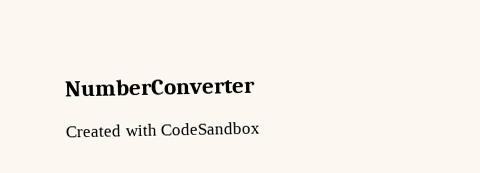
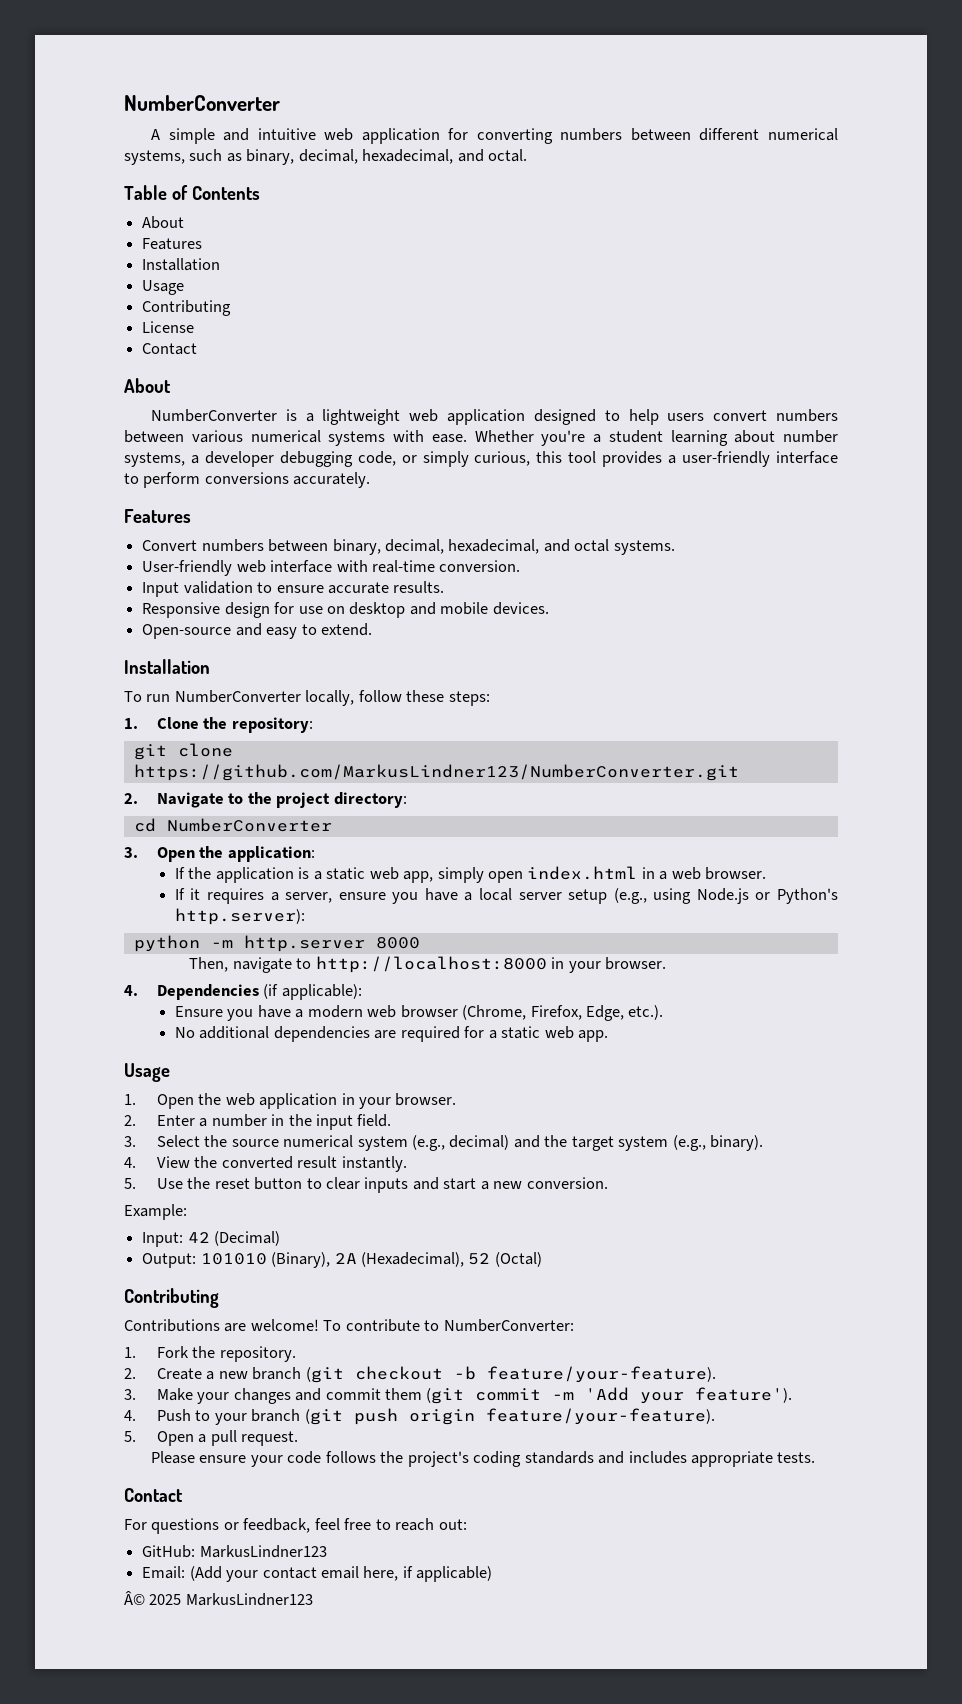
[64,76,256,97] [65,121,261,138] NumberConverter // Created with CodeSandbox -> [124,95,280,111] [150,128,839,144] [124,149,528,165] [124,185,260,200] [142,216,185,229] [142,238,203,250] [142,258,221,271] [142,280,185,295] [142,300,232,316] [142,321,195,333] [142,343,198,355] [124,378,171,393] [150,409,838,425] [124,430,838,446] [124,451,838,467] [124,472,371,488] [124,509,191,523] [142,539,675,555] [142,560,521,576] [142,581,445,597] [142,602,549,618] [142,623,372,639] [124,659,210,674] [124,690,490,706] [124,717,313,733] [133,743,233,760] [133,764,739,781] [124,792,407,808] [133,818,332,832] [124,846,315,862] [174,866,767,883] [174,888,838,904] [174,908,305,925] [133,935,420,952] [189,956,667,973] [124,984,362,1000] [174,1005,664,1021] [174,1026,608,1042] [124,1063,170,1082] [124,1093,457,1109] [124,1114,392,1130] [124,1135,764,1151] [124,1156,407,1172] [124,1177,608,1193] [124,1204,187,1220] [142,1231,281,1247] [142,1252,542,1268] [124,1288,219,1308] [124,1319,574,1332] [124,1346,296,1362] [124,1366,716,1383] [124,1387,793,1404] [124,1408,715,1425] [124,1430,299,1446] [150,1451,816,1467] [124,1488,183,1502] [124,1518,467,1534] [142,1545,327,1558] [142,1566,493,1582] [124,1591,313,1606] NumberConverter // A simple and intuitive web application for converting numbers between different numerical systems, such as binary, decimal, hexadecimal, and octal. // Table of Contents // About // Features // Installation // Usage // Contributing // License // Contact // About // NumberConverter is a lightweight web application designed to help users convert numbers between various numerical systems with ease. Whether you're a student learning about number systems, a developer debugging code, or simply curious, this tool provides a user-friendly interface to perform conversions accurately. // Features // Convert numbers between binary, decimal, hexadecimal, and octal systems. // User-friendly web interface with real-time conversion. // Input validation to ensure accurate results. // Responsive design for use on desktop and mobile devices. // Open-source and easy to extend. // Installation // To run NumberConverter locally, follow these steps: // 1. Clone the repository: // git clone https://github.com/MarkusLindner123/NumberConverter.git // 2. Navigate to the project directory: // cd NumberConverter // 3. Open the application: // If the application is a static web app, simply open index.html in a web browser. // If it requires a server, ensure you have a local server setup (e.g., using Node.js or Python's http.server): // python -m http.server 8000 // Then, navigate to http://localhost:8000 in your browser. // 4. Dependencies (if applicable): // Ensure you have a modern web browser (Chrome, Firefox, Edge, etc.). // No additional dependencies are required for a static web app. // Usage // 1. Open the web application in your browser. // 2. Enter a number in the input field. // 3. Select the source numerical system (e.g., decimal) and the target system (e.g., binary). // 4. View the converted result instantly. // 5. Use the reset button to clear inputs and start a new conversion. // Example: // Input: 42 (Decimal) // Output: 101010 (Binary), 2A (Hexadecimal), 52 (Octal) // Contributing // Contributions are welcome! To contribute to NumberConverter: // 1. Fork the repository. // 2. Create a new branch (git checkout -b feature/your-feature). // 3. Make your changes and commit them (git commit -m 'Add your feature'). // 4. Push to your branch (git push origin feature/your-feature). // 5. Open a pull request. // Please ensure your code follows the project's coding standards and includes appropriate tests. // Contact // For questions or feedback, feel free to reach out: // GitHub: MarkusLindner123 // Email: (Add your contact email here, if applicable) // Â© 2025 MarkusLindner123

